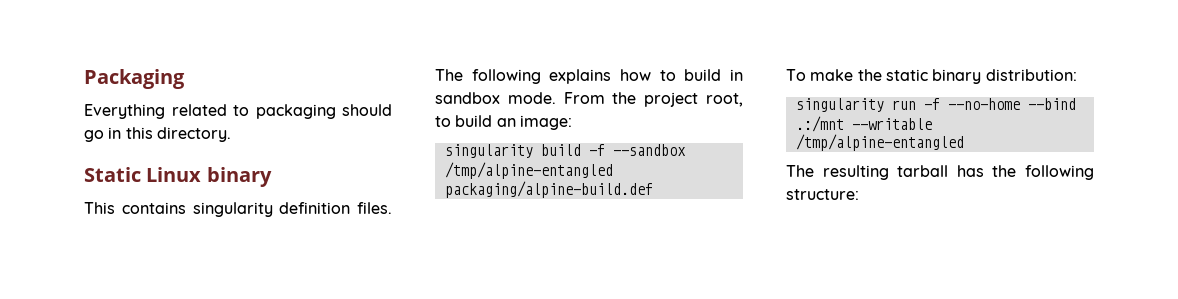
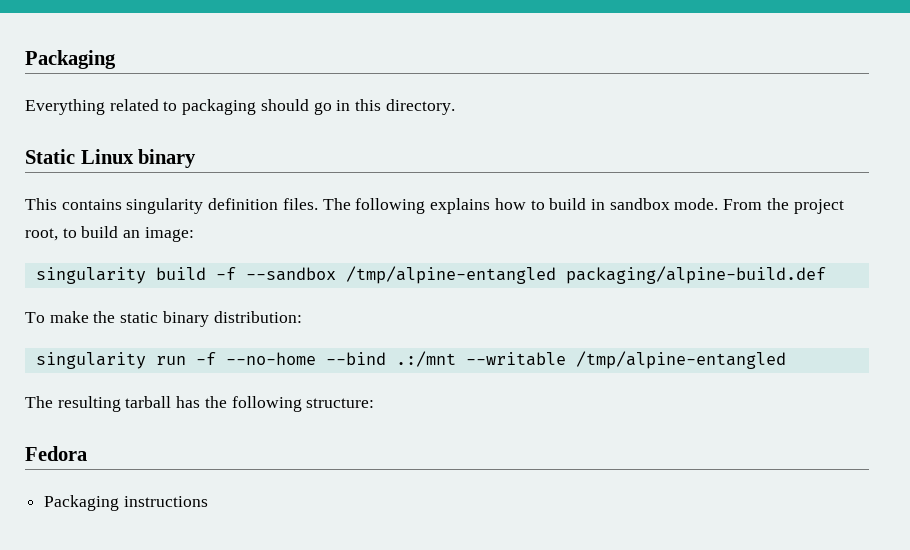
(859, 194) none -> [25,446,87,461] [44,495,208,511] // Fedora // Packaging instructions

